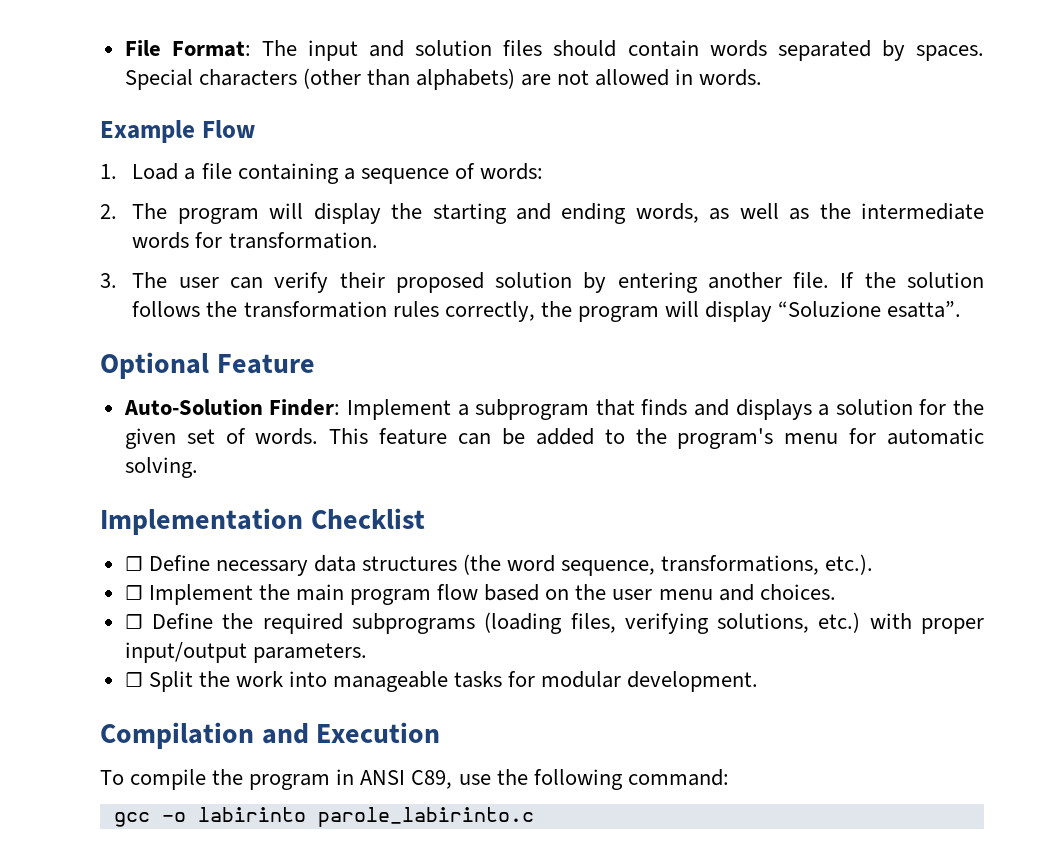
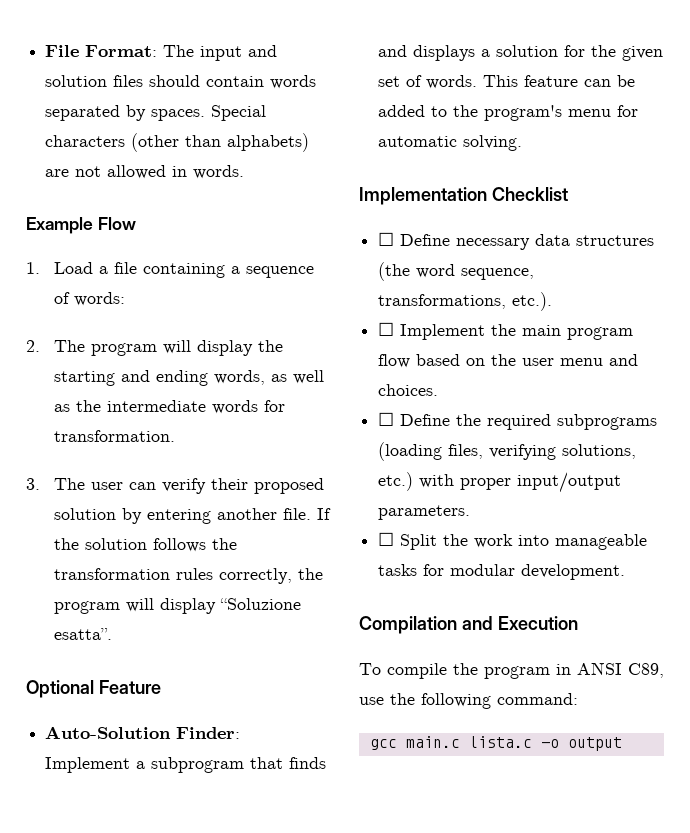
[161,807,534,827] -o labirinto parole_labirinto.c -> [405,736,622,751] main.c lista.c -o output

